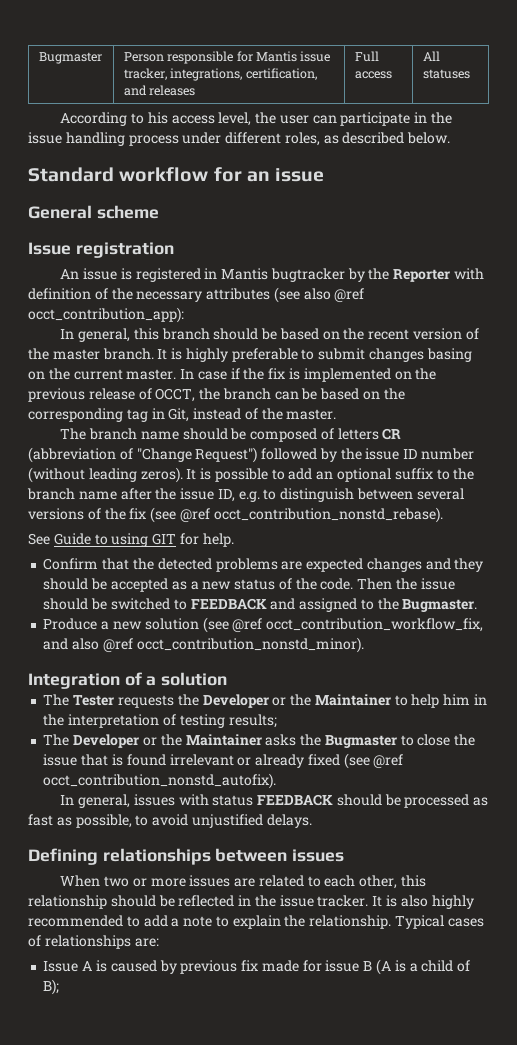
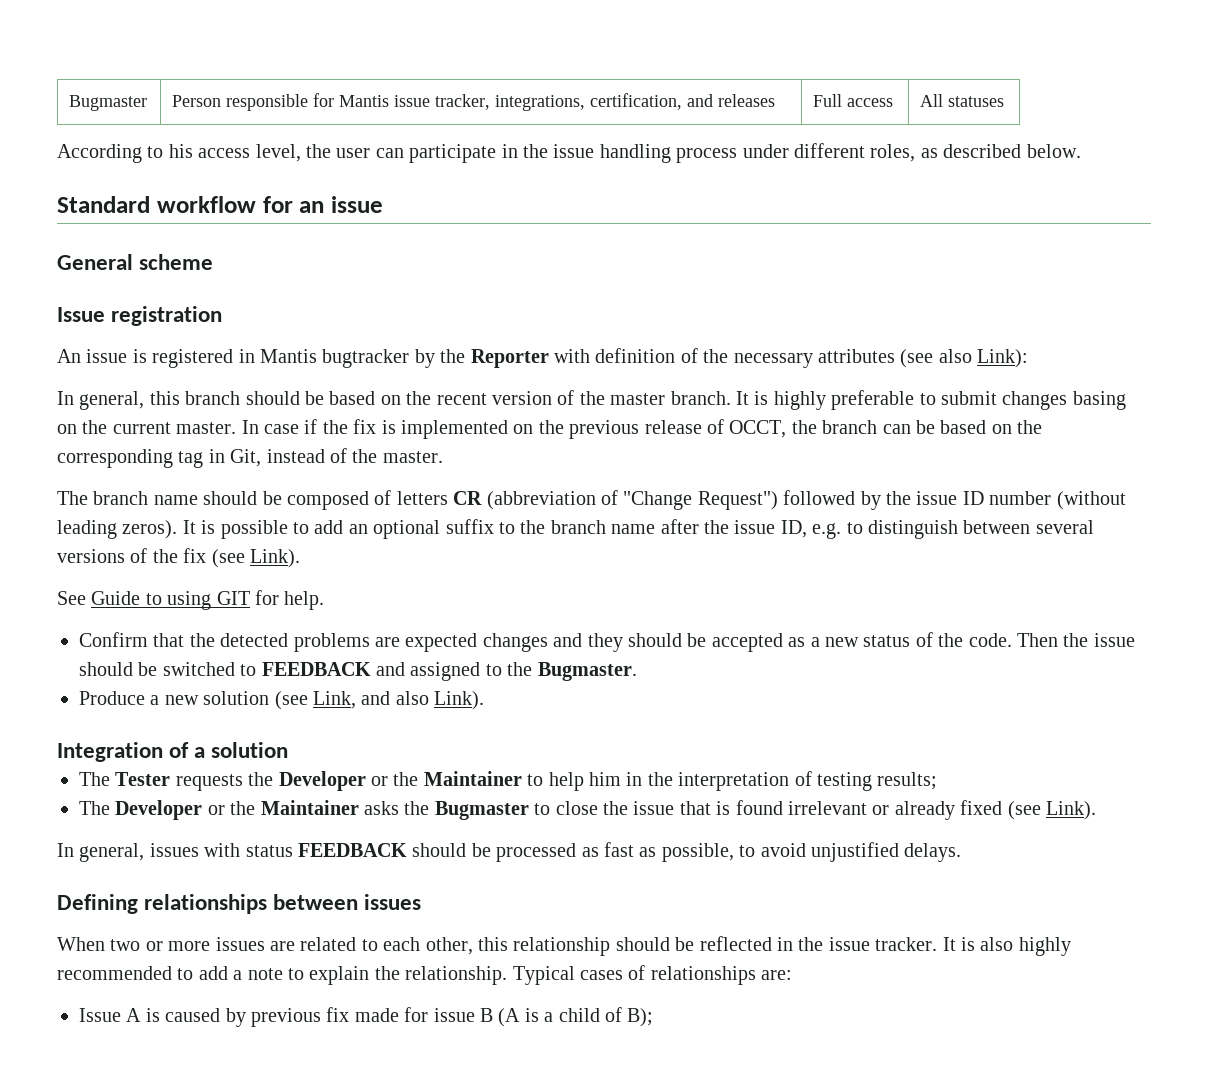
[334,288,365,303] [28,307,184,323] @ref occt_contribution_app): -> [977,349,1029,368] Link):
[179,507,443,523] @ref occt_contribution_nonstd_rebase). -> [250,549,300,568] Link).
[232,618,484,633] [43,637,364,653] @ref occt_contribution_workflow_fix, and also @ref occt_contribution_nonstd_minor). -> [313,691,485,710] Link, and also Link).
[373,754,404,769] [43,773,277,789] @ref occt_contribution_nonstd_autofix). -> [1045,801,1096,820] Link).

